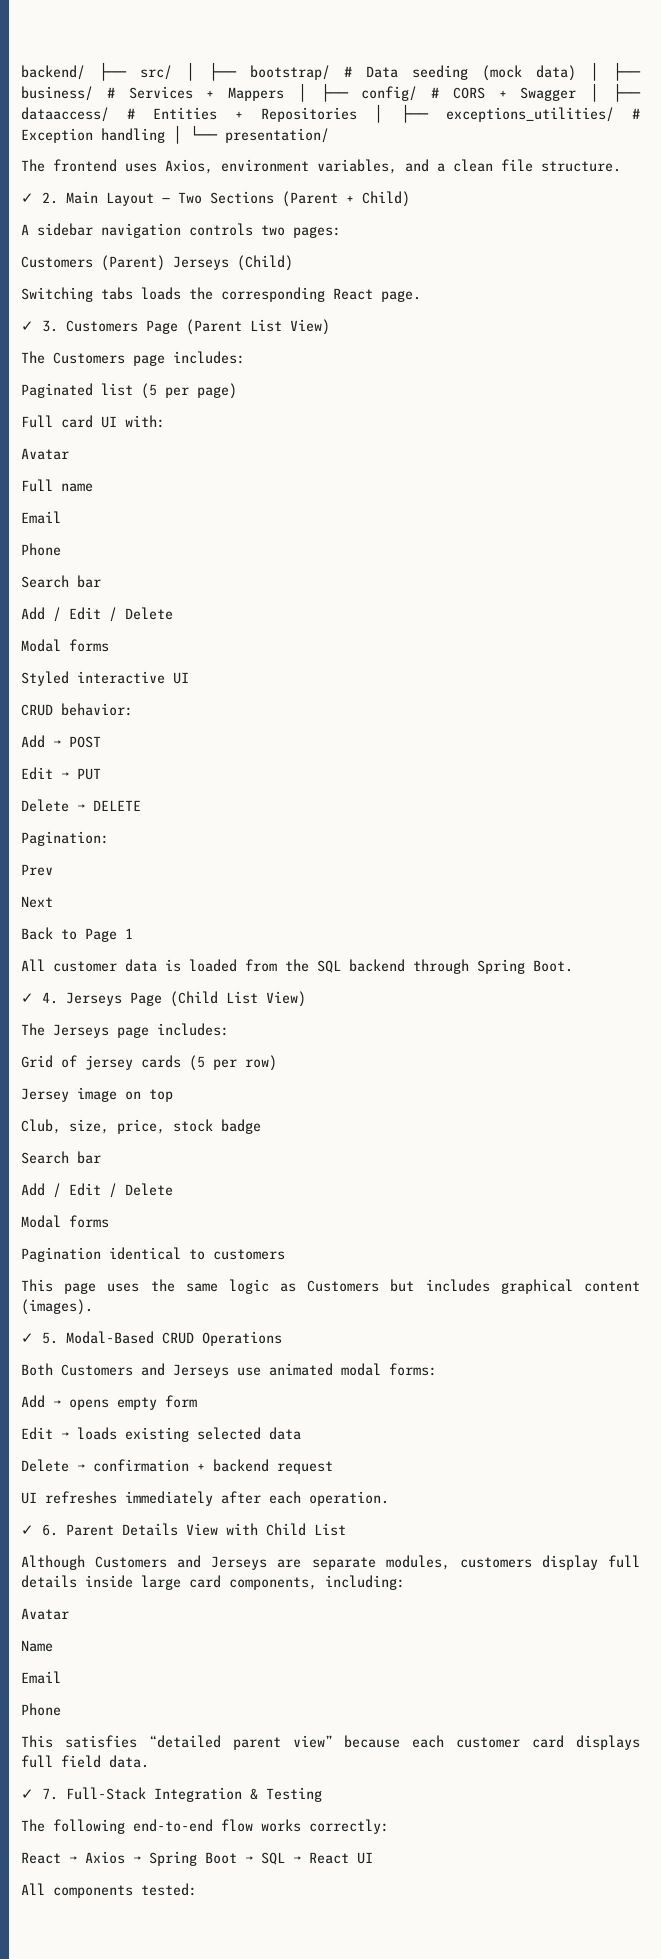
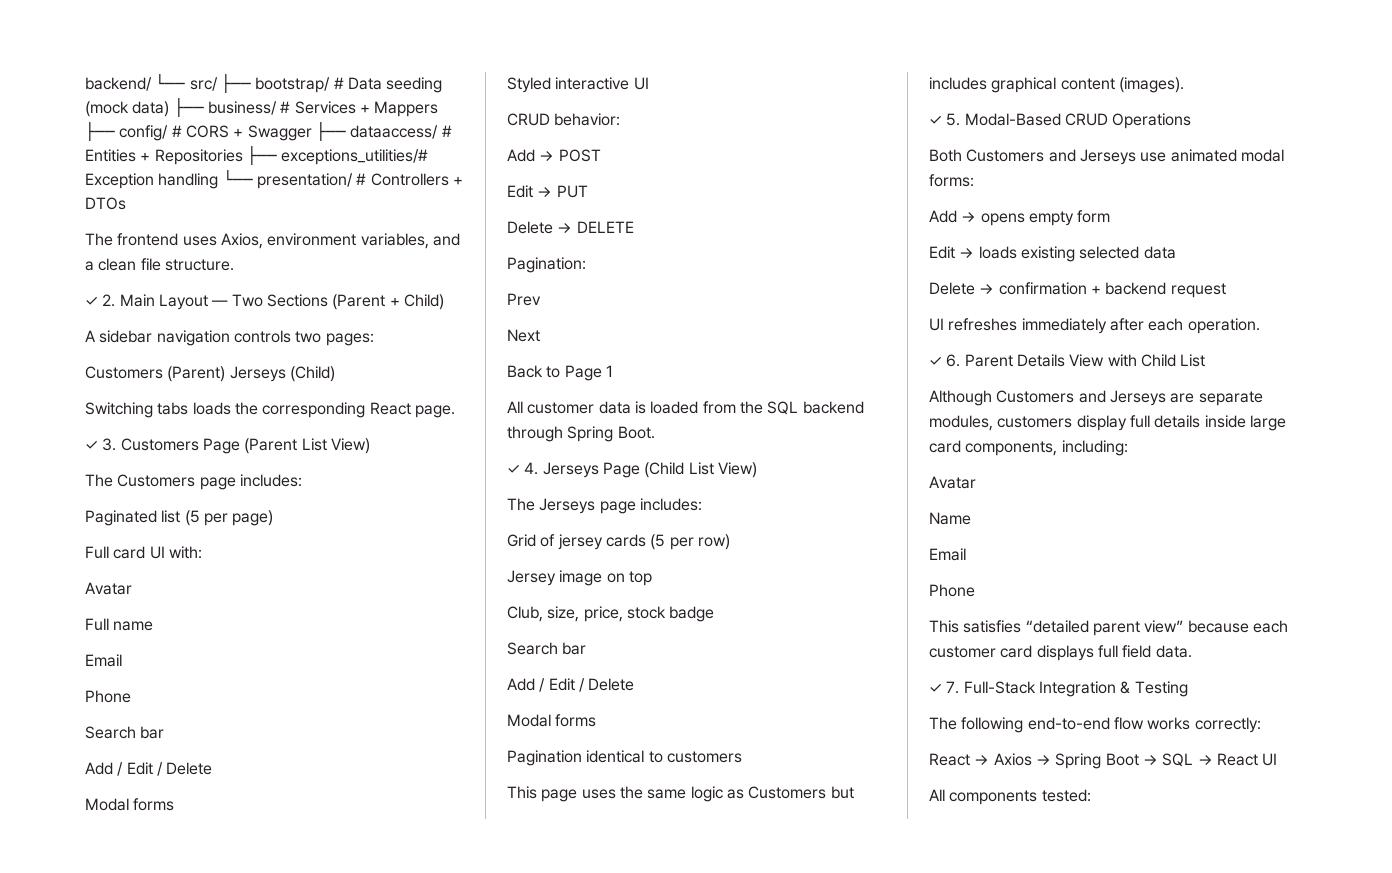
[99,62,195,81] ├── src/ │ -> [155,73,218,91] └── src/
[590,62,599,81] │ -> (170, 109) none
[297,83,307,102] │ -> (439, 109) none
[590,83,600,102] │ -> (312, 133) none
[374,104,640,123] │ ├── exceptions_utilities/ # -> [246,145,429,165] ├── exceptions_utilities/#
[173,125,182,144] │ -> (219, 181) none
(329, 135) none -> [356,173,463,186] [85,197,126,210] # Controllers + DTOs

